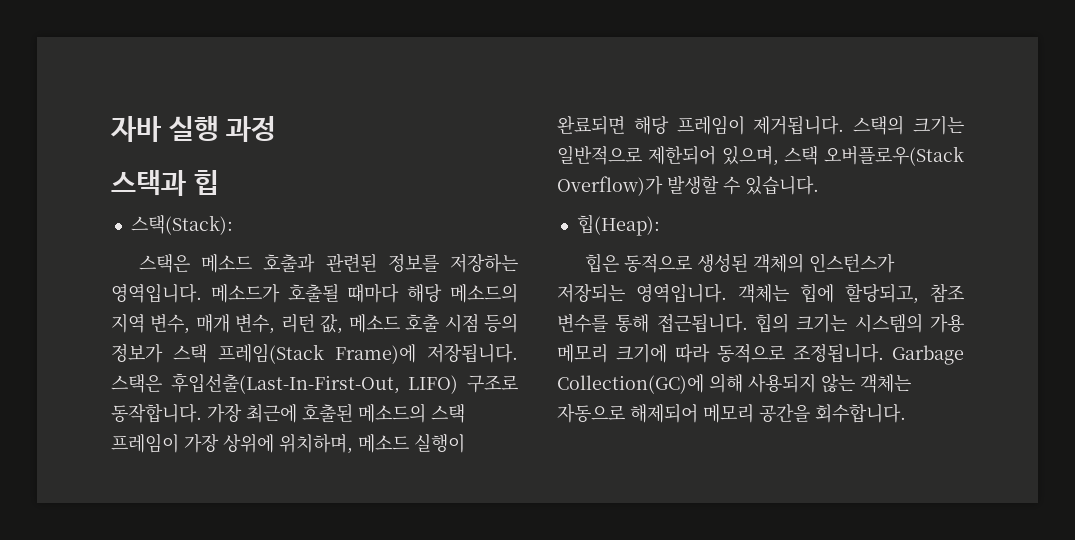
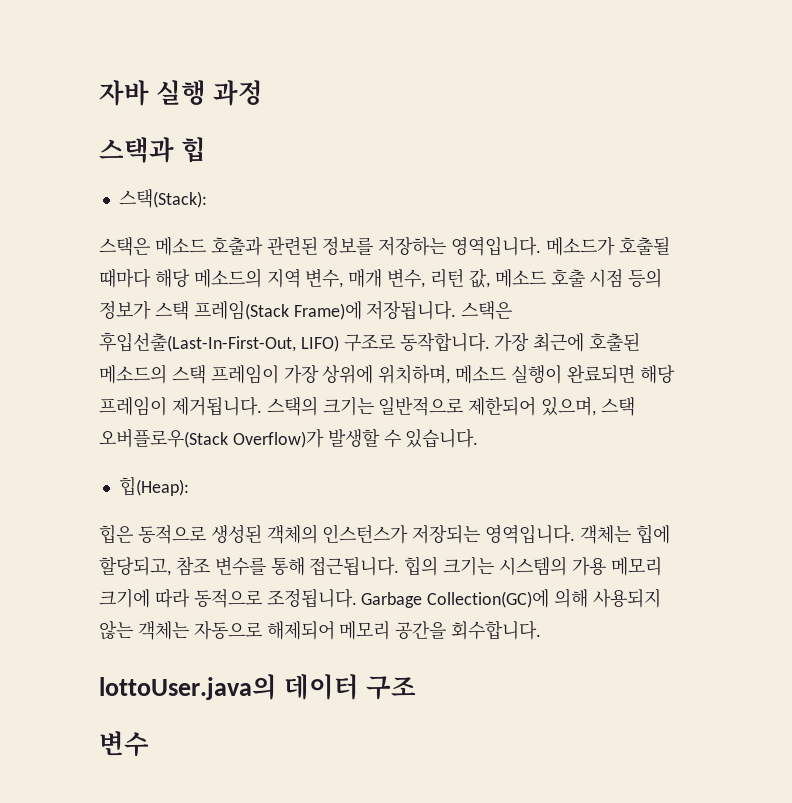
(906, 413) none -> [99,674,416,700] [99,731,149,757] // lottoUser.java의 데이터 구조 // 변수

